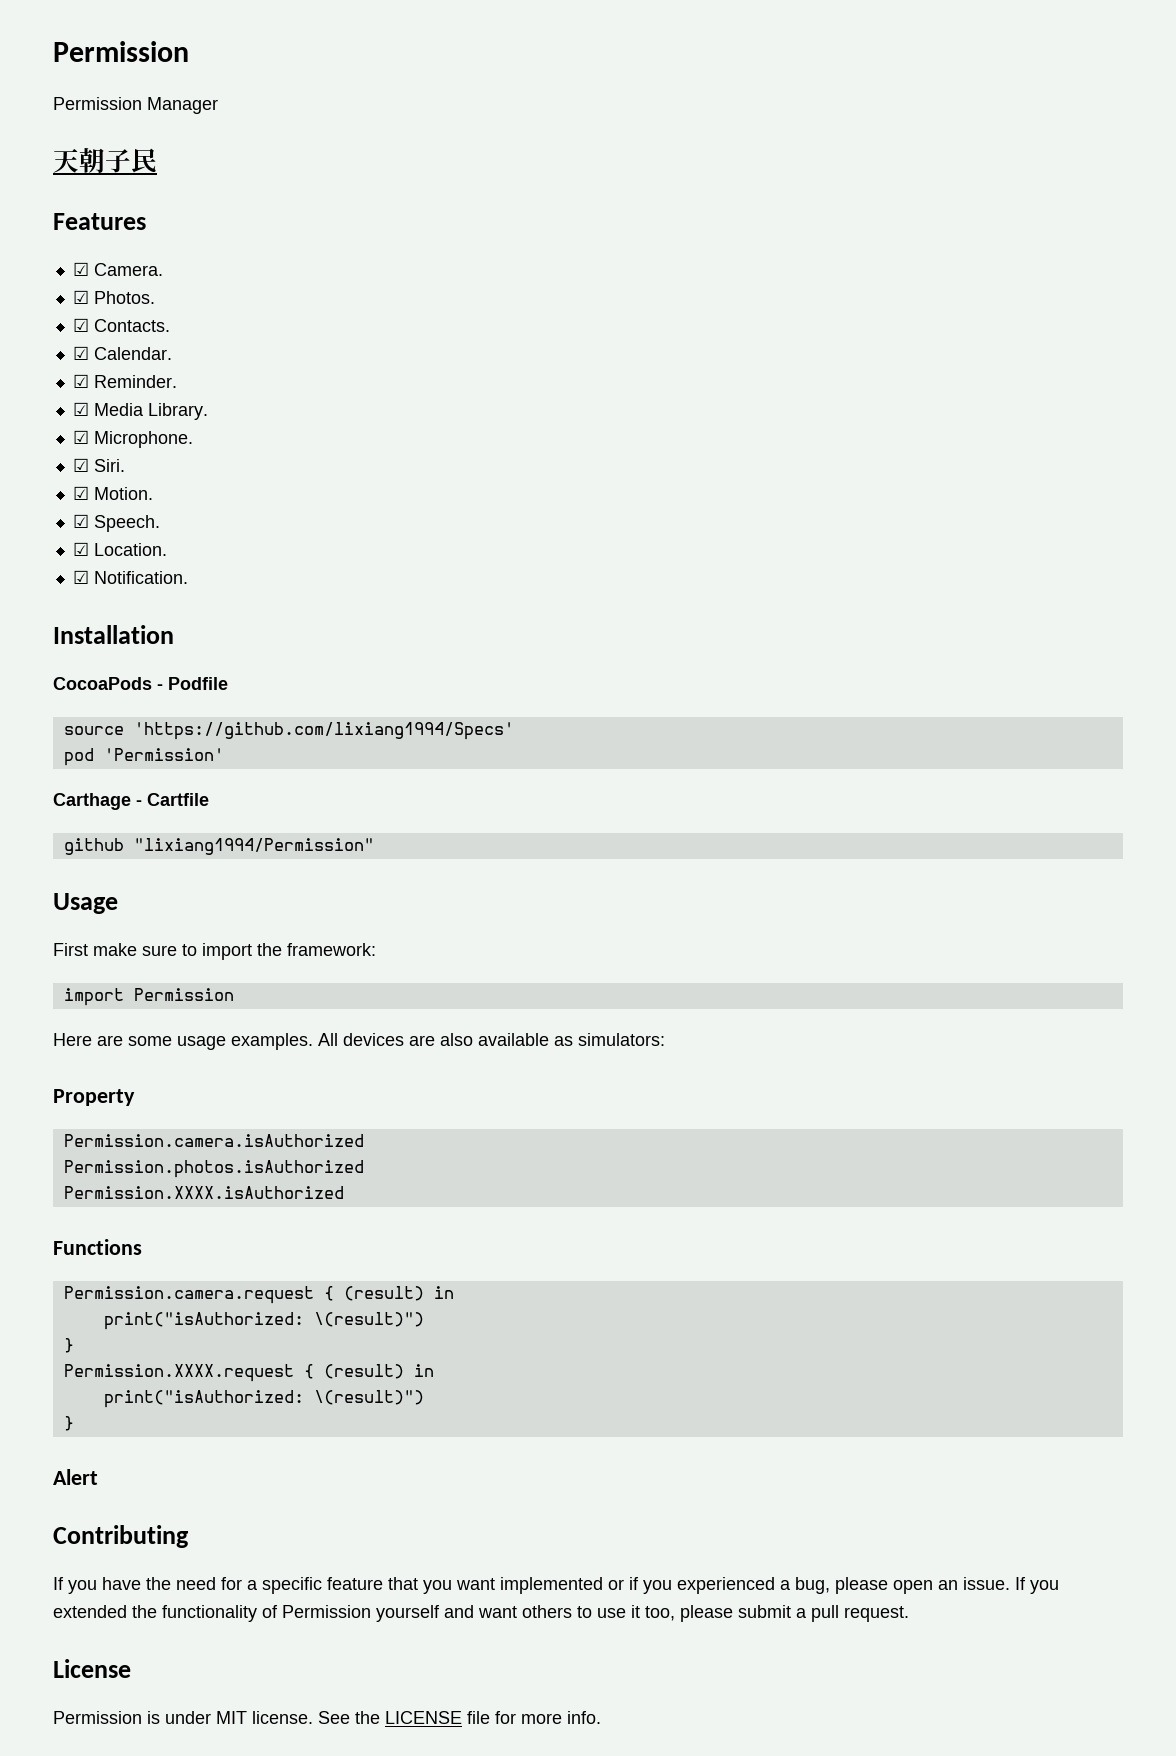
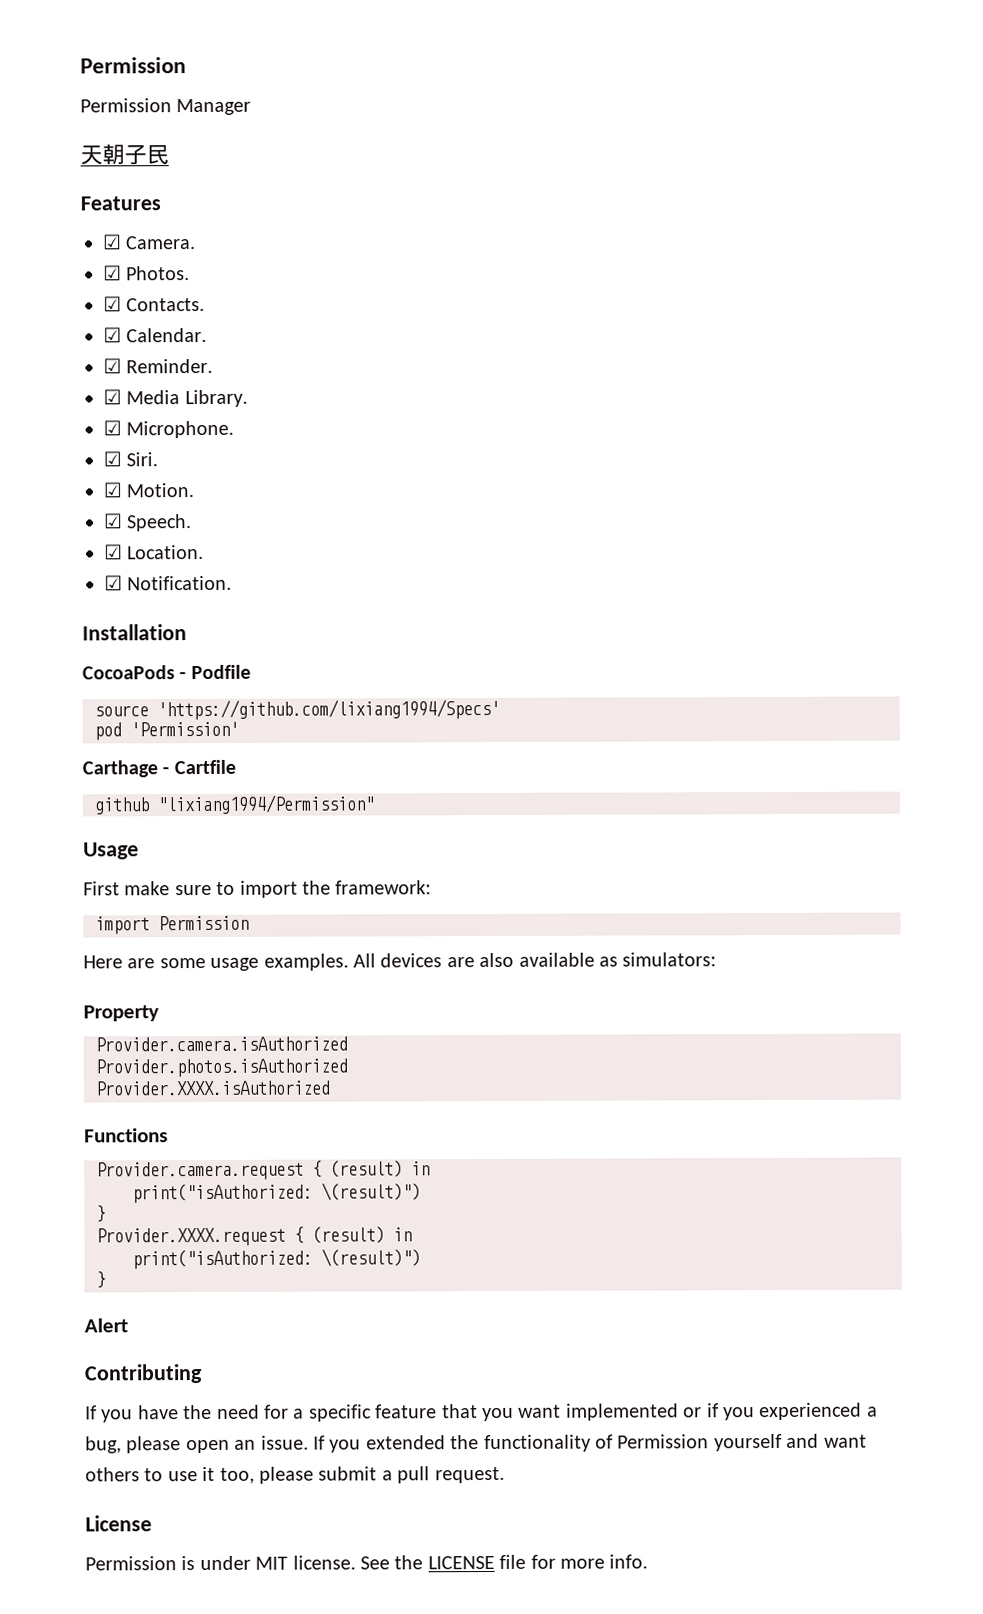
[63,1134,364,1147] [63,1160,364,1178] [63,1186,344,1199] Permission.camera.isAuthorized // Permission.photos.isAuthorized // Permission.XXXX.isAuthorized -> [95,1036,348,1052] [95,1058,348,1078] [95,1080,331,1096] Provider.camera.isAuthorized // Provider.photos.isAuthorized // Provider.XXXX.isAuthorized
[63,1286,454,1304] [103,1312,424,1330] [63,1338,74,1353] [63,1364,294,1382] Permission.camera.request { (result) in // print("isAuthorized: \(result)") // } // Permission.XXXX.request -> [96,1160,430,1181] [132,1182,421,1204] [96,1205,106,1223] [96,1227,286,1247] Provider.camera.request { (result) in // print("isAuthorized: \(result)") // } // Provider.XXXX.request

